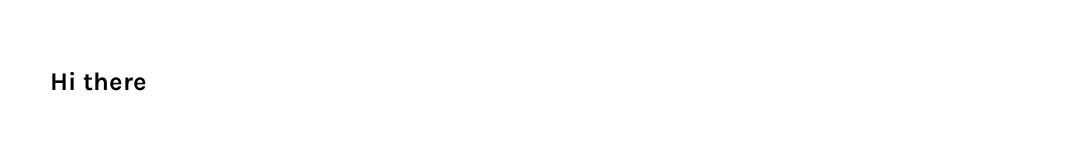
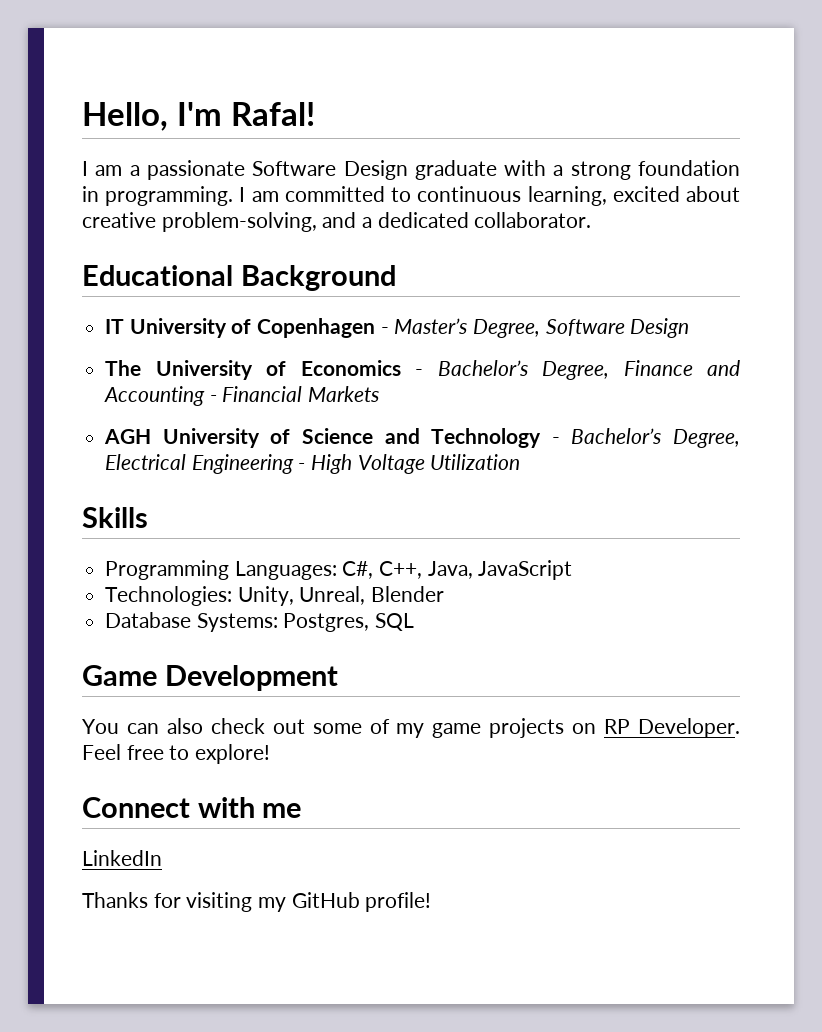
[50,71,147,91] Hi there -> [82,102,315,131] [82,160,740,180] [82,186,740,206] [82,212,592,232] [82,265,396,291] [105,318,690,338] [105,360,740,380] [104,386,380,406] [104,428,740,448] [105,454,521,474] [82,507,148,528] [105,560,573,580] [105,586,445,606] [105,612,415,632] [82,665,338,691] [82,718,740,738] [82,744,271,764] [82,797,302,818] [82,850,162,866] [82,892,432,912] Hello, I'm Rafal! // I am a passionate Software Design graduate with a strong foundation in programming. I am committed to continuous learning, excited about creative problem-solving, and a dedicated collaborator. // Educational Background // IT University of Copenhagen - Master’s Degree, Software Design // The University of Economics - Bachelor’s Degree, Finance and Accounting - Financial Markets // AGH University of Science and Technology - Bachelor’s Degree, Electrical Engineering - High Voltage Utilization // Skills // Programming Languages: C#, C++, Java, JavaScript // Technologies: Unity, Unreal, Blender // Database Systems: Postgres, SQL // Game Development // You can also check out some of my game projects on RP Developer. Feel free to explore! // Connect with me // LinkedIn // Thanks for visiting my GitHub profile!

